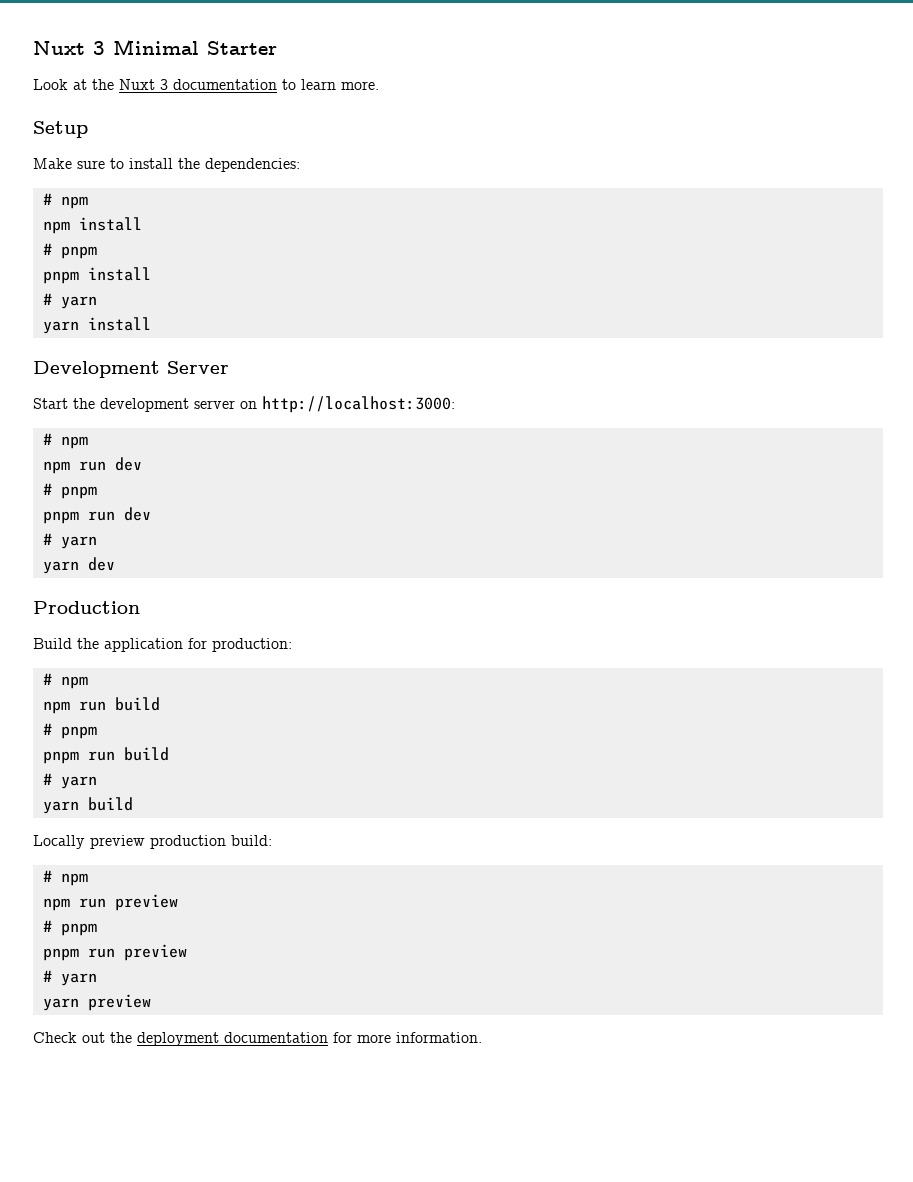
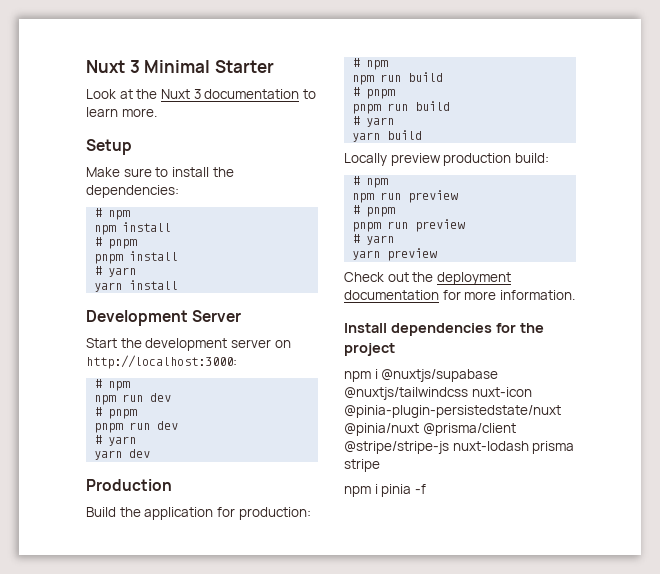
(482, 1037) none -> [344,323,544,336] [344,343,395,356] [344,369,499,382] [344,387,532,400] [344,405,561,418] [344,423,516,436] [344,441,575,454] [344,459,380,472] [344,484,426,497] // Install dependencies for the project // npm i @nuxtjs/supabase @nuxtjs/tailwindcss nuxt-icon @pinia-plugin-persistedstate/nuxt @pinia/nuxt @prisma/client @stripe/stripe-js nuxt-lodash prisma stripe // npm i pinia -f

